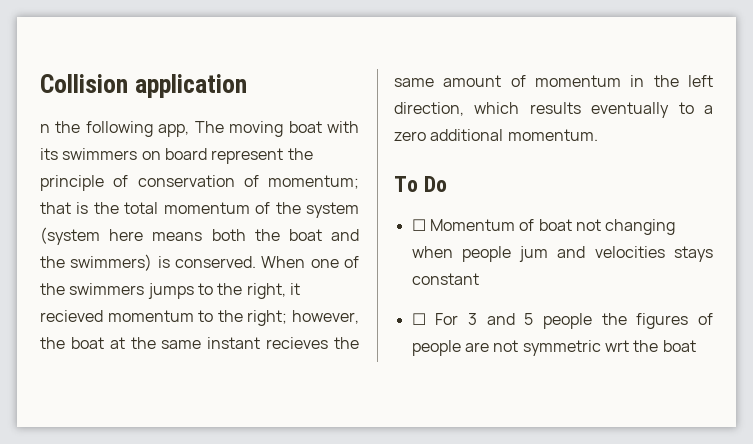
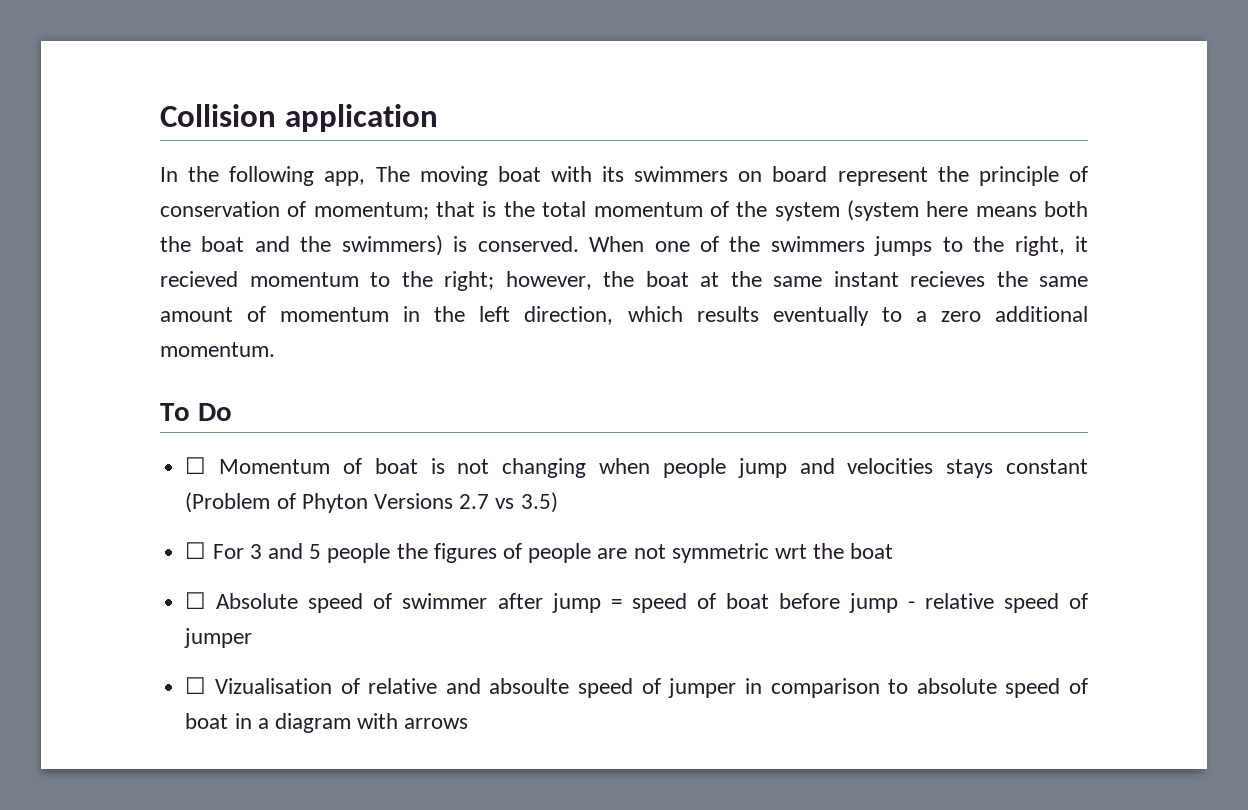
[40,124,50,133] n -> [160,167,178,182] In
(572, 225) none -> [430,458,445,474] is
[519,246,549,262] jum -> [737,458,787,478] jump
(479, 279) none -> [185,492,558,513] (Problem of Phyton Versions 2.7 vs 3.5)
(696, 346) none -> [185,592,1089,613] [184,628,253,648] [185,677,1089,698] [185,713,469,733] // ☐ Absolute speed of swimmer after jump = speed of boat before jump - relative speed of jumper // ☐ Vizualisation of relative and absoulte speed of jumper in comparison to absolute speed of boat in a diagram with arrows

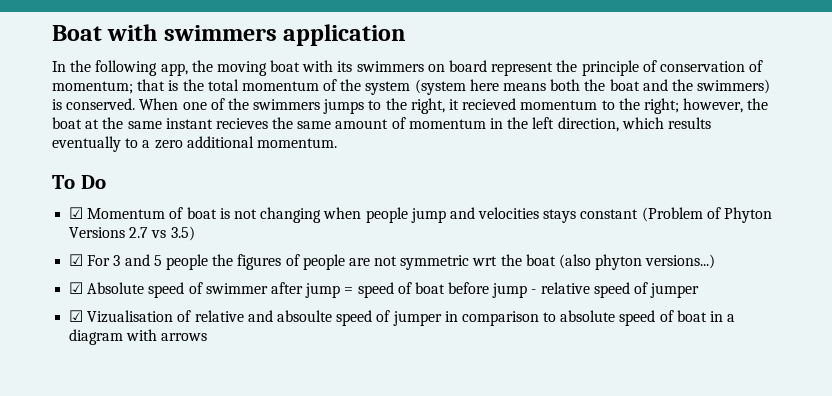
[160,104,276,127] Collision -> [52,24,277,41] Boat with swimmers
[375,166,410,182] The -> [191,60,213,72] the
[185,457,207,474] ☐ -> [69,207,84,219] ☑
[185,542,207,559] ☐ -> [69,254,84,266] ☑
[185,592,207,609] // ☐ -> [559,254,716,270] [69,282,84,294] (also phyton versions...) // ☑
[185,677,207,694] ☐ -> [69,310,84,322] ☑

